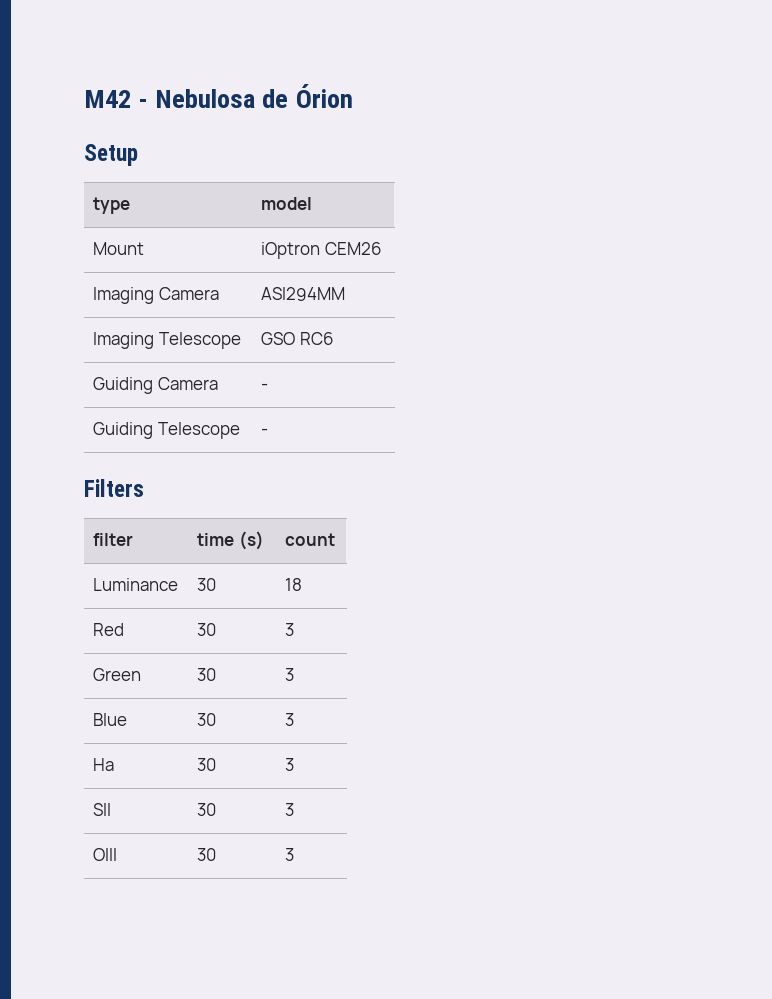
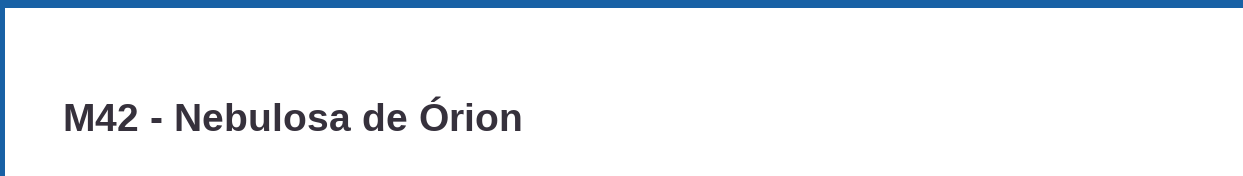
[84,144,138,166] [93,197,131,214] [261,197,313,210] [93,242,145,255] [261,242,383,259] [93,287,220,304] [261,287,346,301] [93,332,242,349] [261,332,335,345] [93,377,219,394] [261,383,269,390] [93,422,241,439] [261,428,269,435] [84,479,144,497] [93,533,134,546] [197,531,265,550] [285,533,336,546] [93,578,179,591] [197,578,217,591] [285,578,303,591] [93,623,125,636] [197,623,217,636] [285,623,295,636] [93,668,142,681] [197,668,217,681] [285,668,295,681] [93,713,128,726] [197,713,217,726] [285,713,295,726] [93,758,115,771] [197,758,217,771] [285,758,295,771] [93,803,112,816] [197,803,217,816] [285,803,295,816] [93,848,118,861] [197,848,217,861] [285,848,295,861] // Setup // type | model // Mount | iOptron CEM26 // Imaging Camera | ASI294MM // Imaging Telescope | GSO RC6 // Guiding Camera | - // Guiding Telescope | - // Filters // filter | time (s) | count // Luminance | 30 | 18 // Red | 30 | 3 // Green | 30 | 3 // Blue | 30 | 3 // Ha | 30 | 3 // SII | 30 | 3 // OIII | 30 | 3 -> (523, 113) none

